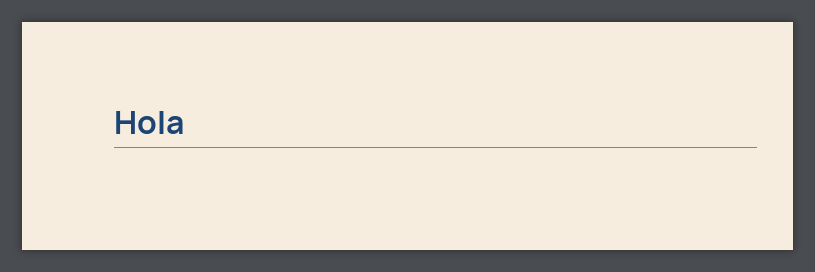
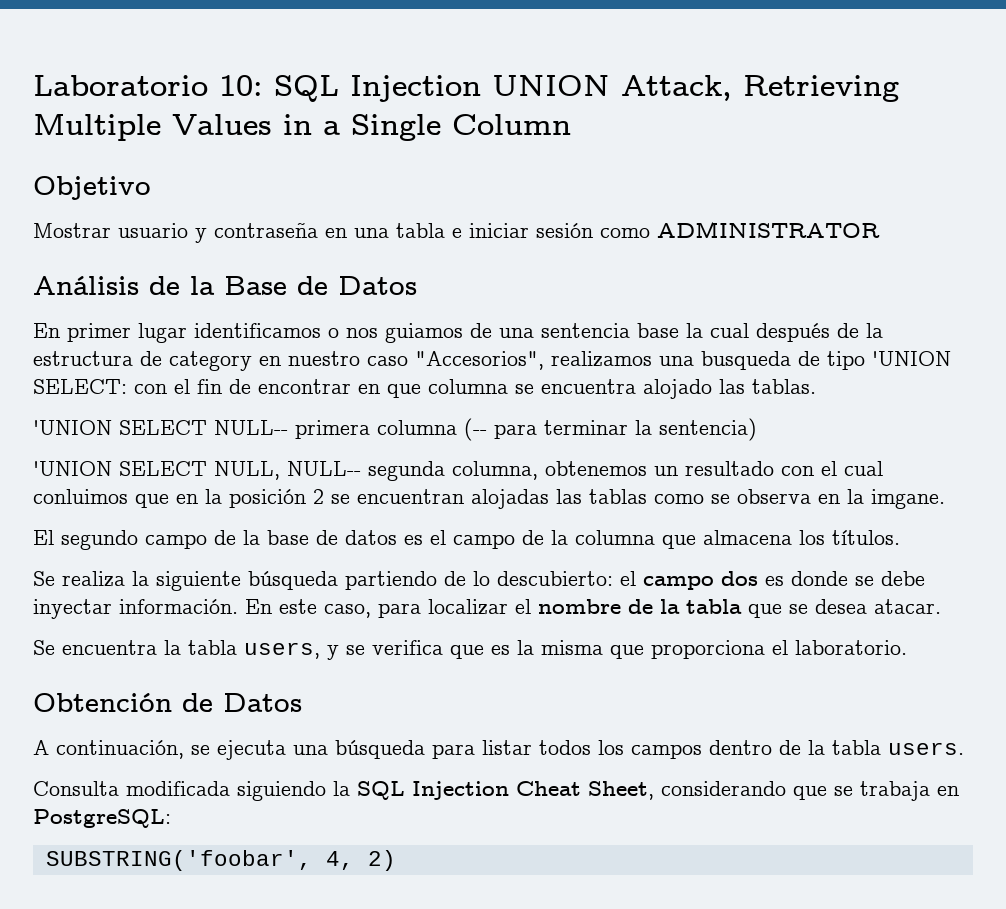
[114,111,184,134] Hola -> [33,75,899,102] [33,114,571,141] [33,176,151,200] [33,221,880,243] [33,276,417,295] [33,323,883,343] [33,351,951,371] [33,379,816,399] [33,418,757,441] [33,461,883,481] [33,489,945,509] [33,530,900,550] [33,571,925,591] [33,599,941,619] [33,640,907,660] [33,693,302,712] [33,740,964,760] [33,781,959,801] [33,809,171,828] [45,850,396,871] Laboratorio 10: SQL Injection UNION Attack, Retrieving Multiple Values in a Single Column // Objetivo // Mostrar usuario y contraseña en una tabla e iniciar sesión como ADMINISTRATOR // Análisis de la Base de Datos // En primer lugar identificamos o nos guiamos de una sentencia base la cual después de la estructura de category en nuestro caso "Accesorios", realizamos una busqueda de tipo 'UNION SELECT: con el fin de encontrar en que columna se encuentra alojado las tablas. // 'UNION SELECT NULL-- primera columna (-- para terminar la sentencia) // 'UNION SELECT NULL, NULL-- segunda columna, obtenemos un resultado con el cual conluimos que en la posición 2 se encuentran alojadas las tablas como se observa en la imgane. // El segundo campo de la base de datos es el campo de la columna que almacena los títulos. // Se realiza la siguiente búsqueda partiendo de lo descubierto: el campo dos es donde se debe inyectar información. En este caso, para localizar el nombre de la tabla que se desea atacar. // Se encuentra la tabla users, y se verifica que es la misma que proporciona el laboratorio. // Obtención de Datos // A continuación, se ejecuta una búsqueda para listar todos los campos dentro de la tabla users. // Consulta modificada siguiendo la SQL Injection Cheat Sheet, considerando que se trabaja en PostgreSQL: // SUBSTRING('foobar', 4, 2)

